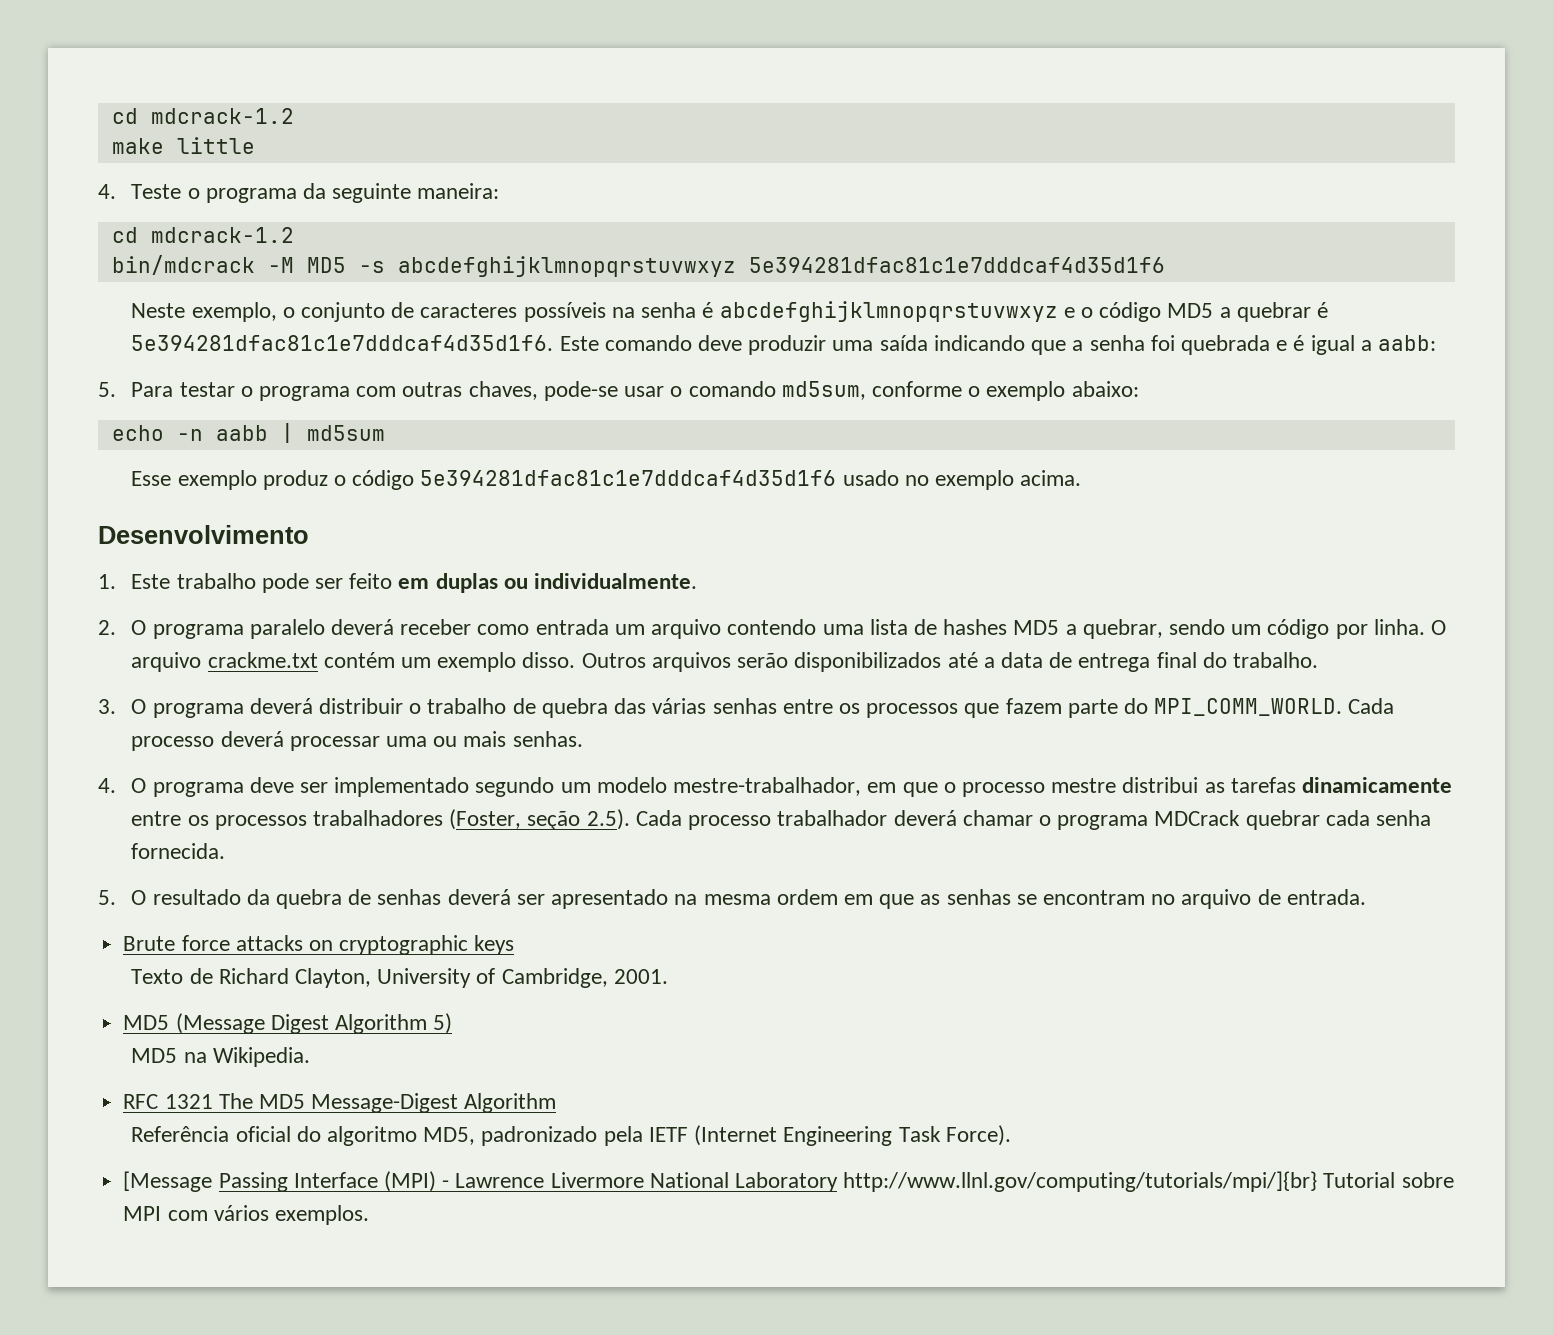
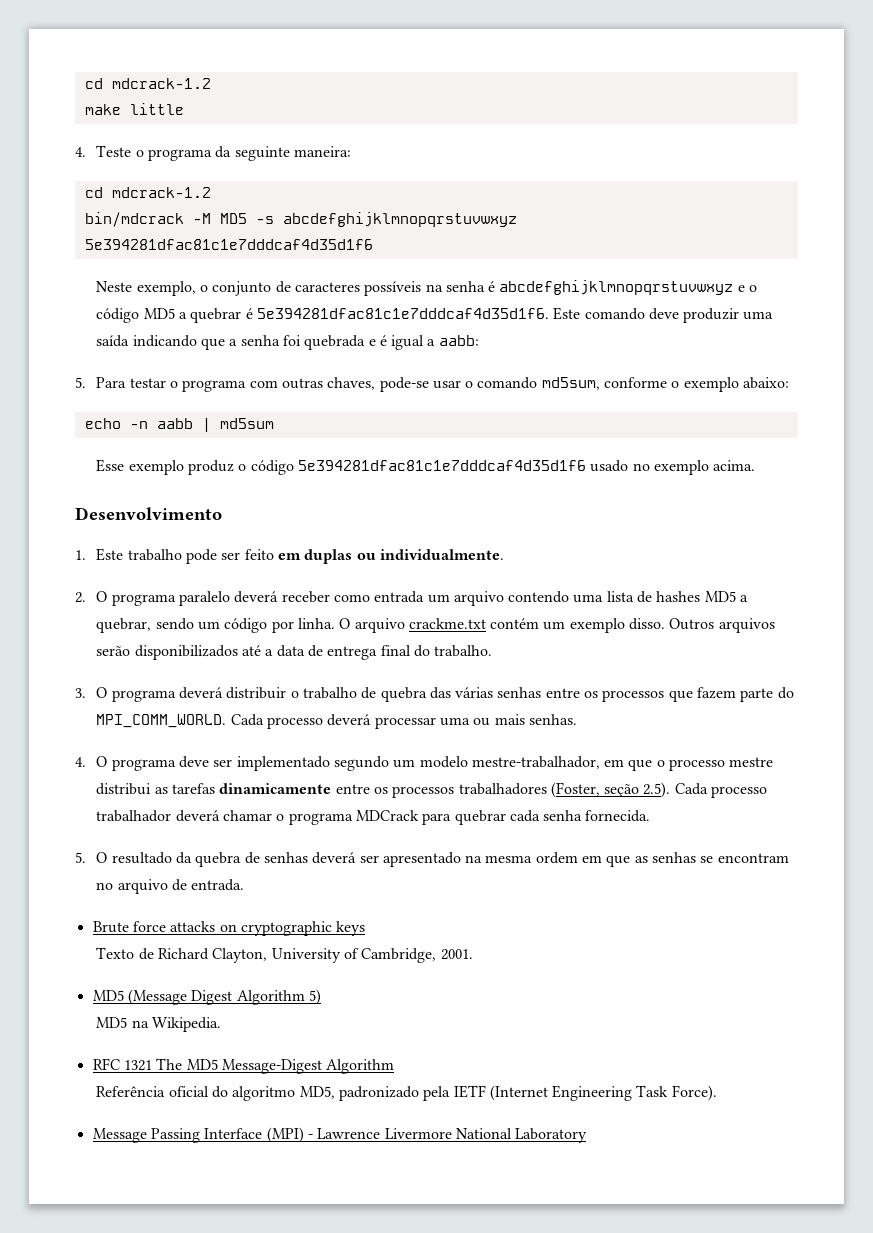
(1241, 818) none -> [422,813,452,825] para
[123,1171,213,1192] [Message -> [92,1128,147,1143] Message
[843,1171,1454,1192] [123,1205,369,1225] http://www.llnl.gov/computing/tutorials/mpi/]{br} Tutorial sobre MPI com vários exemplos. -> (588, 1135) none

